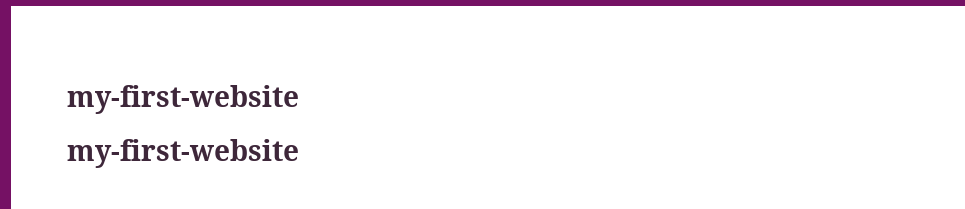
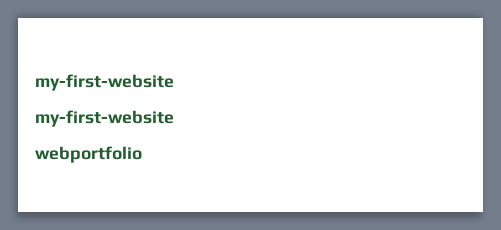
(299, 153) none -> [35,146,142,163] // webportfolio

